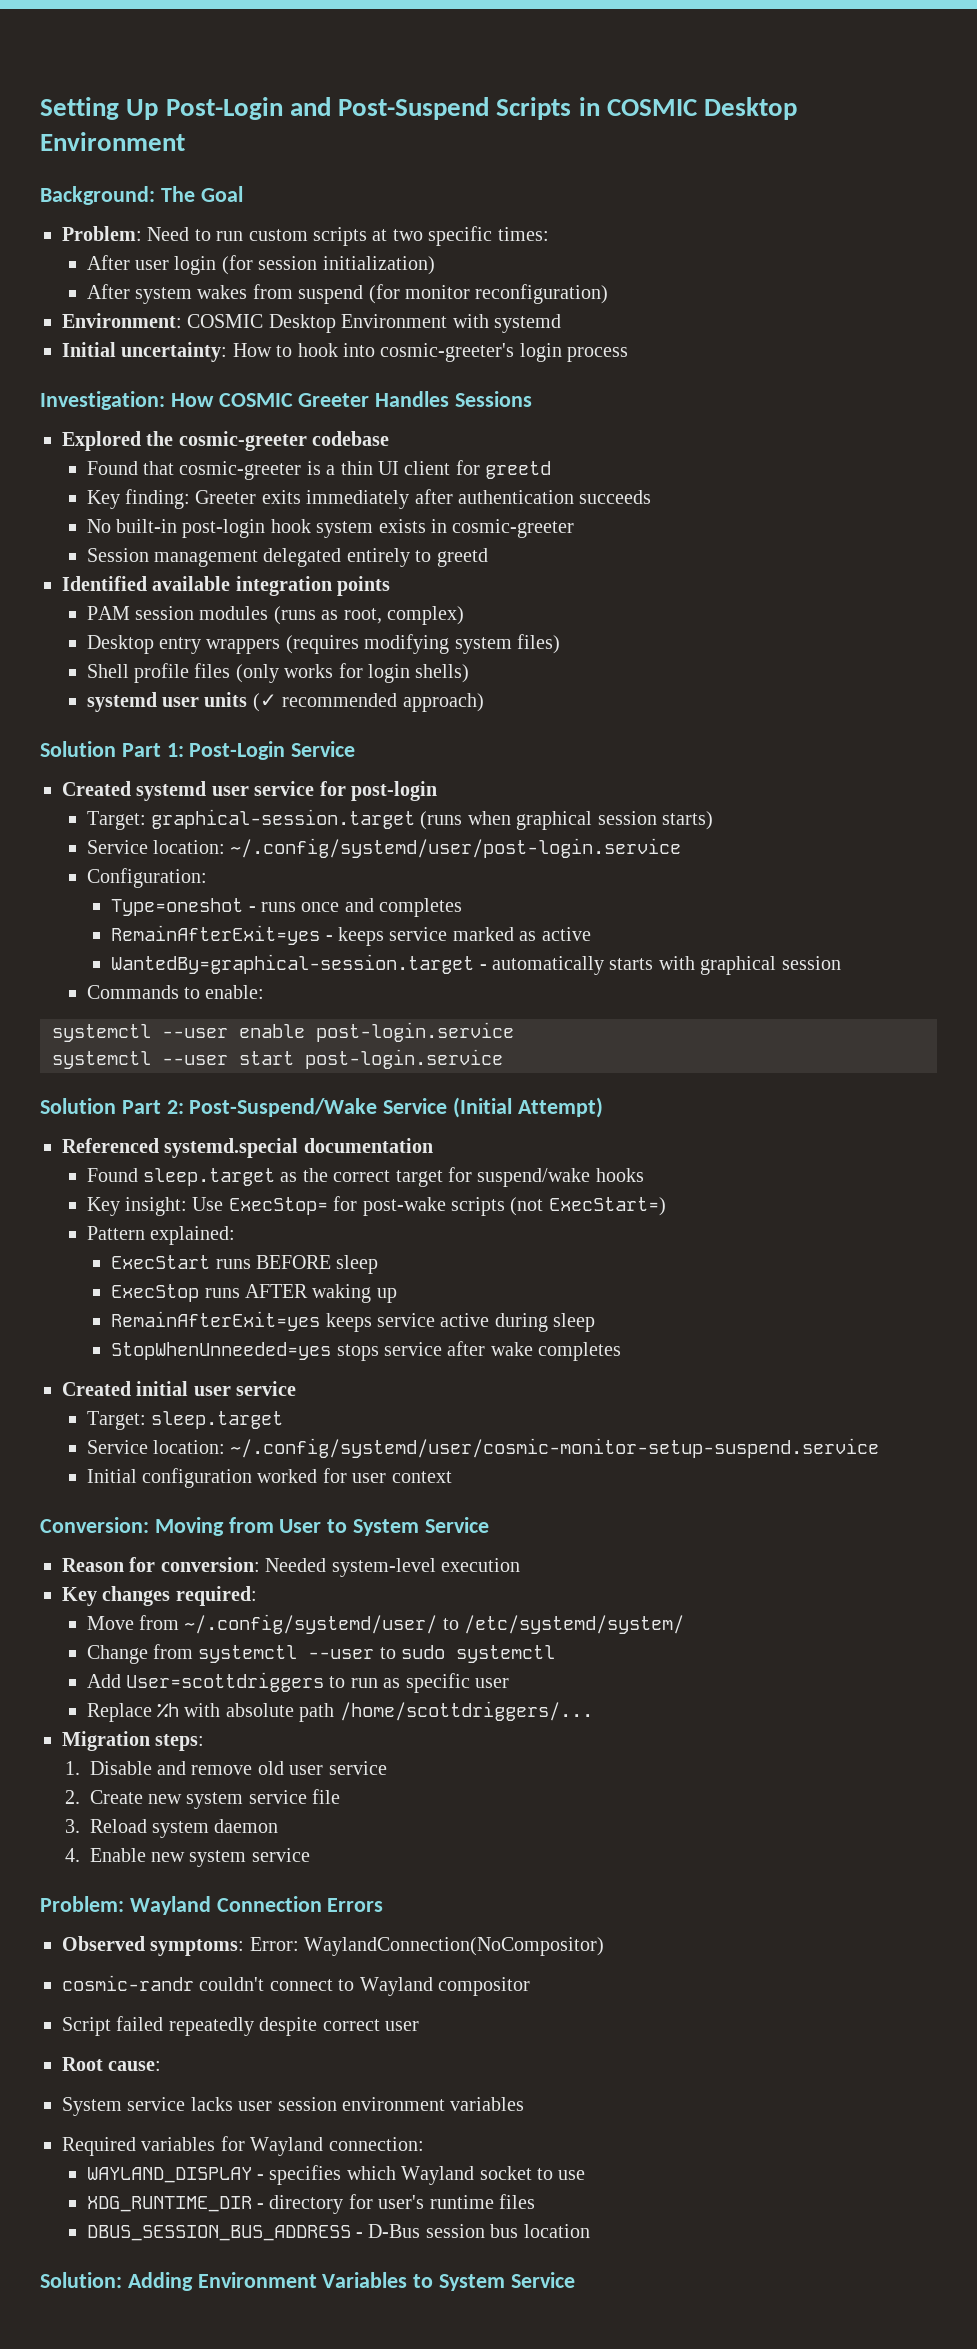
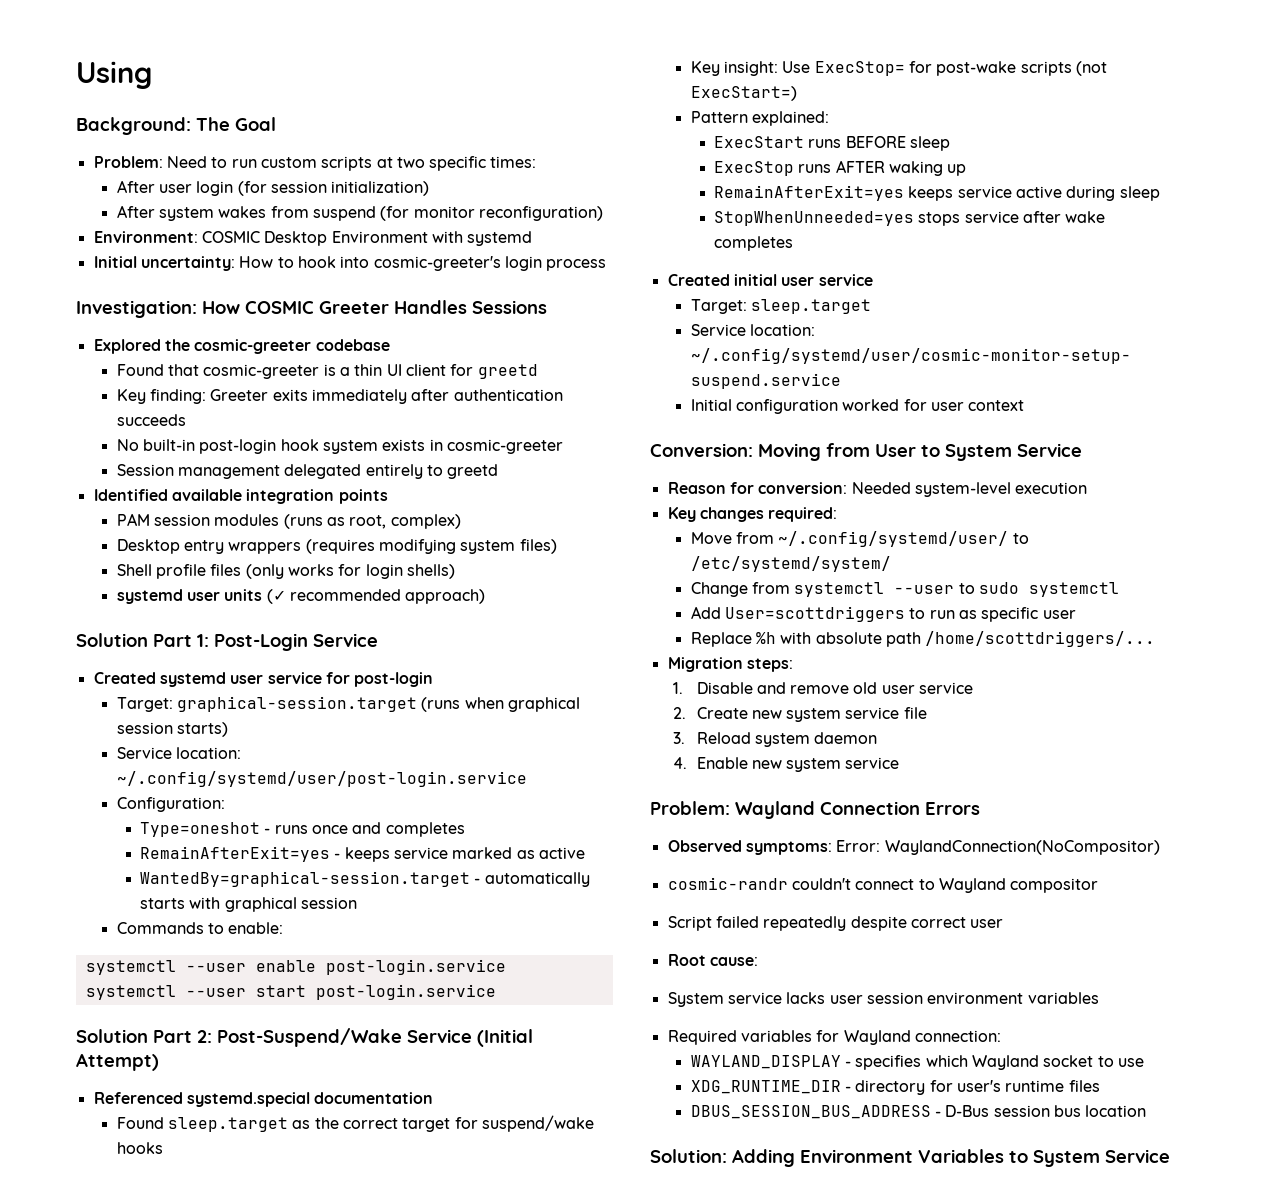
[40,97,798,120] [40,132,185,151] Setting Up Post-Login and Post-Suspend Scripts in COSMIC Desktop Environment -> [76,61,152,89] Using

